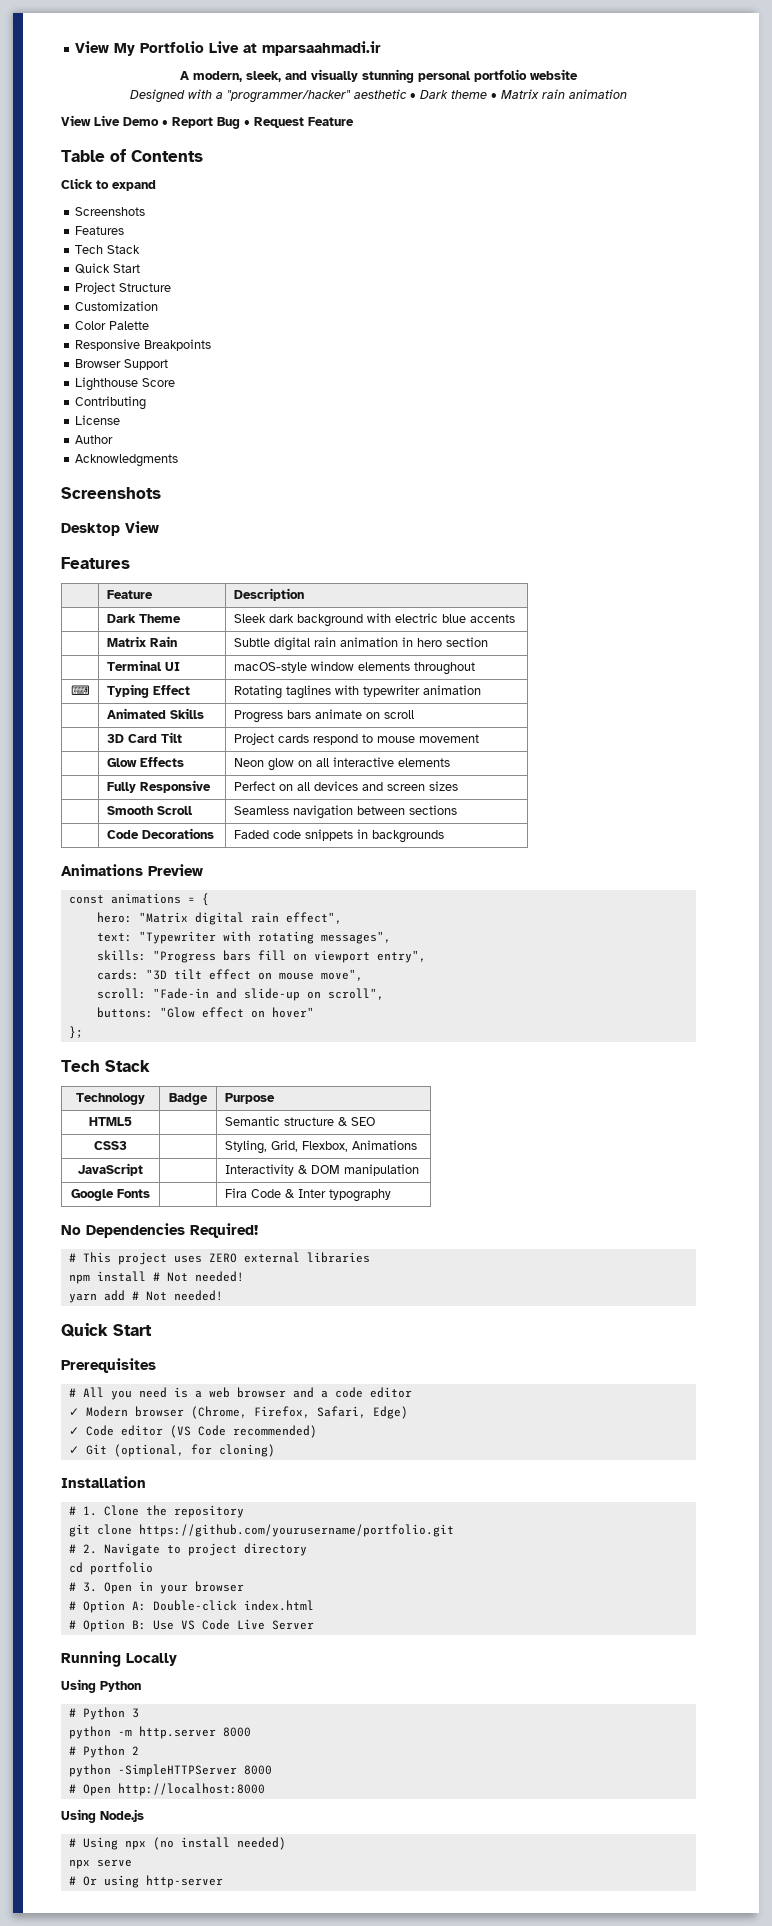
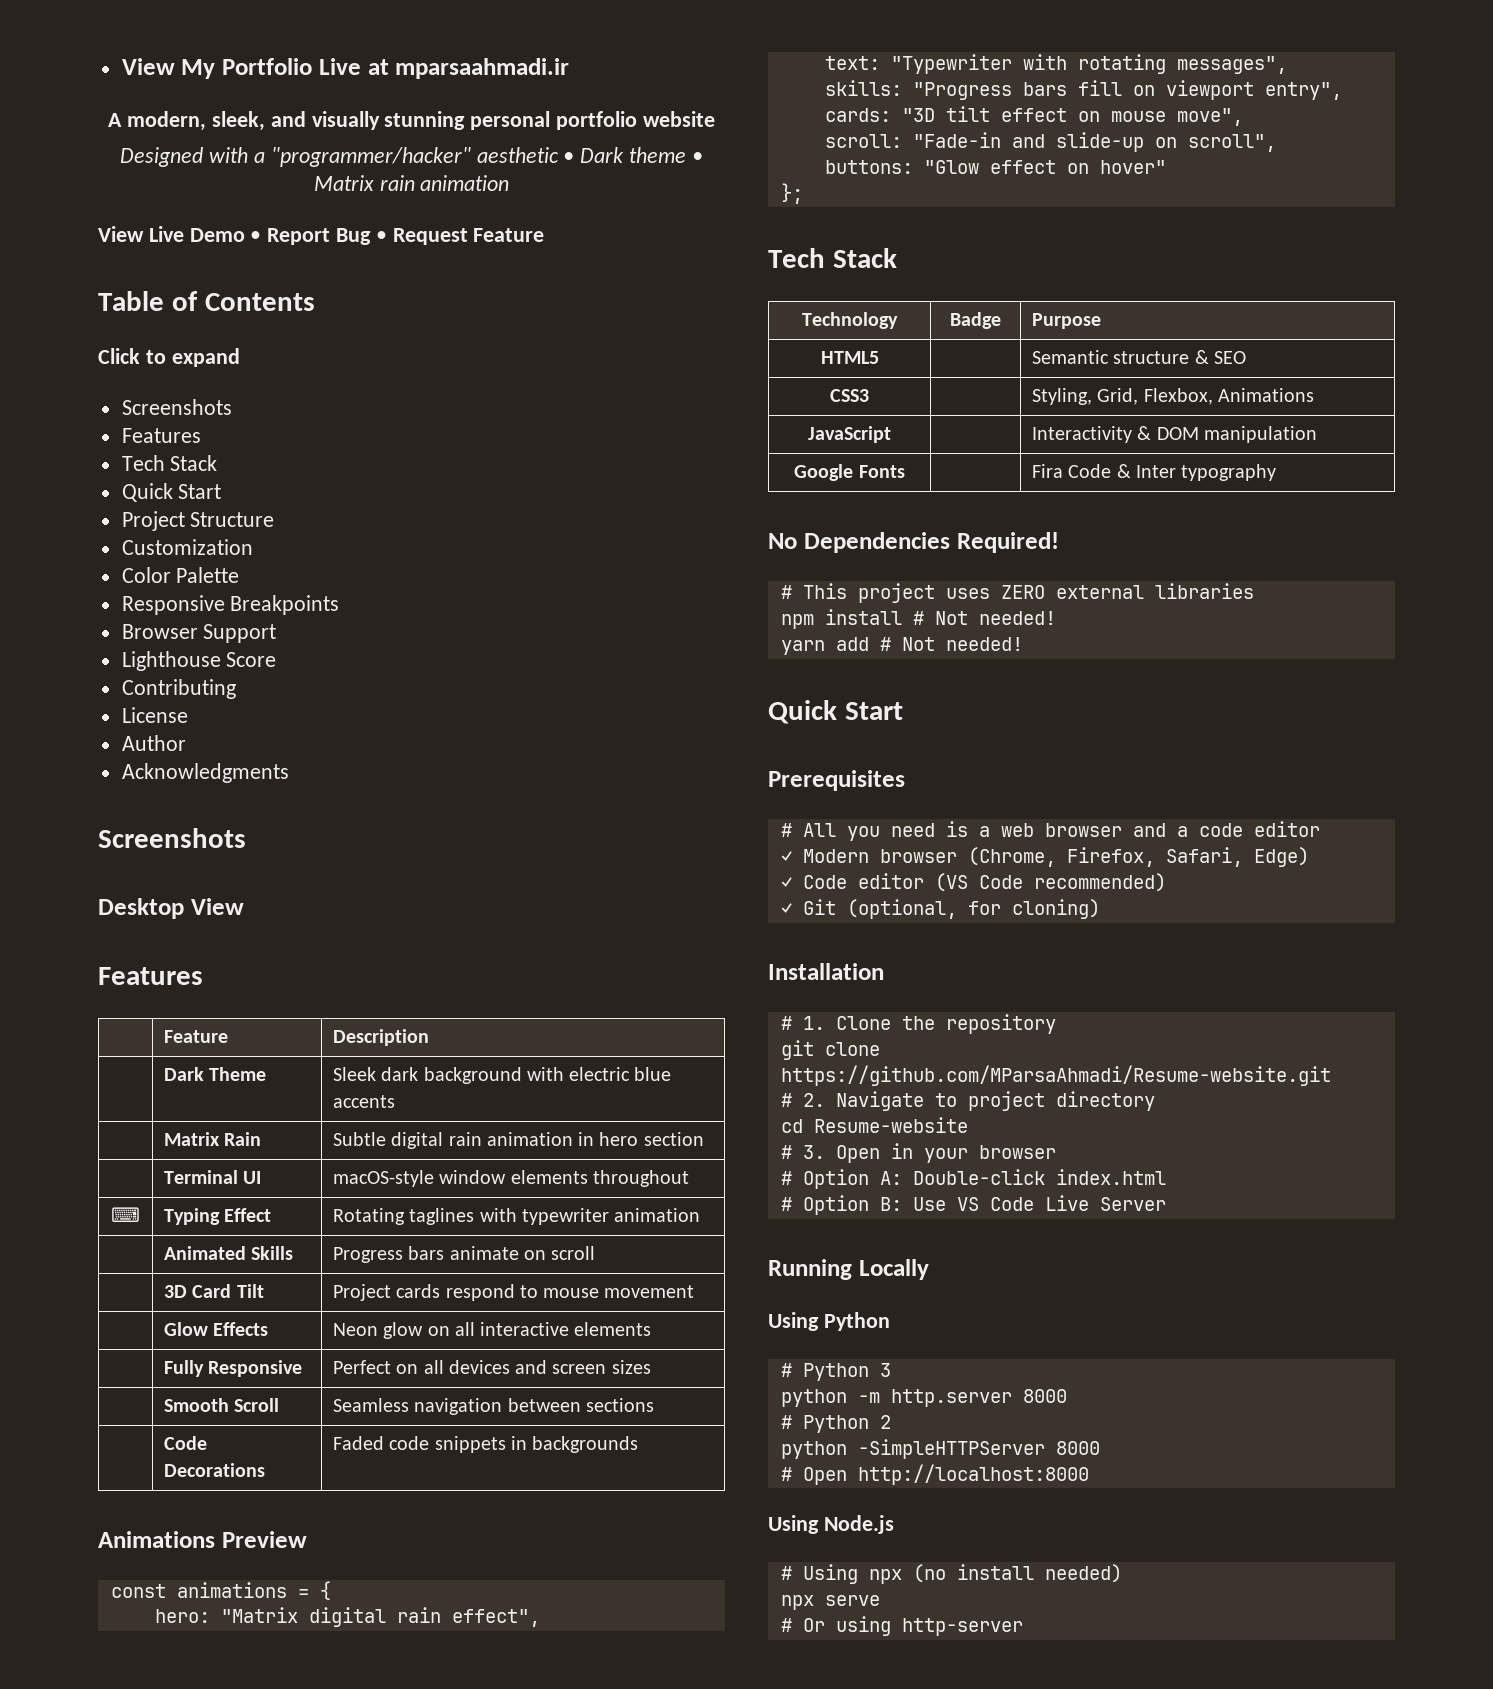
[138,1524,454,1537] https://github.com/yourusername/portfolio.git -> [780,1065,1331,1086] https://github.com/MParsaAhmadi/Resume-website.git
[89,1562,153,1575] portfolio -> [813,1117,968,1133] Resume-website

